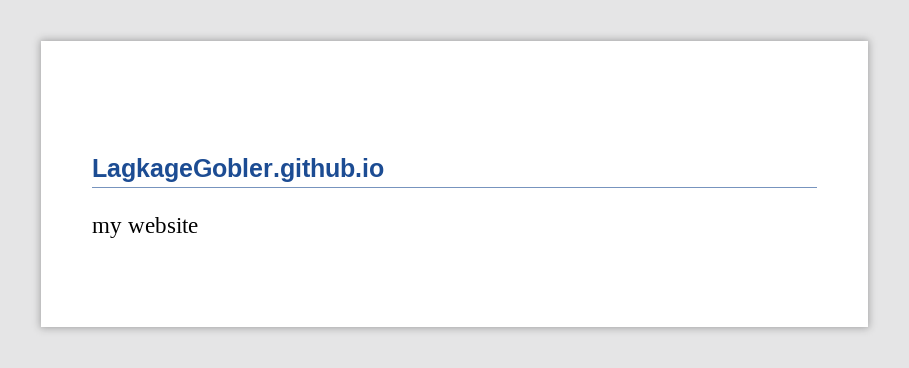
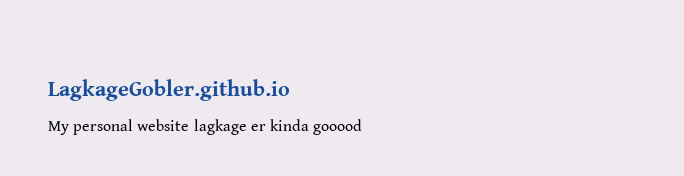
[92,217,199,238] my website -> [48,119,363,135] My personal website lagkage er kinda gooood

